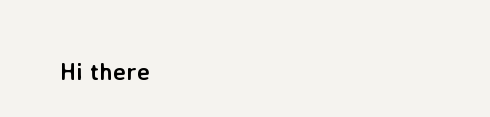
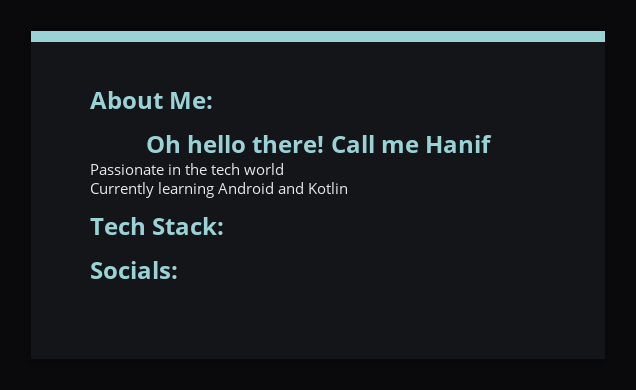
[60,63,150,80] Hi there -> [90,91,214,109] [145,135,493,153] [90,163,285,175] [90,182,349,198] [90,217,225,235] [90,261,178,279] About Me: // Oh hello there! Call me Hanif // Passionate in the tech world // Currently learning Android and Kotlin // Tech Stack: // Socials:

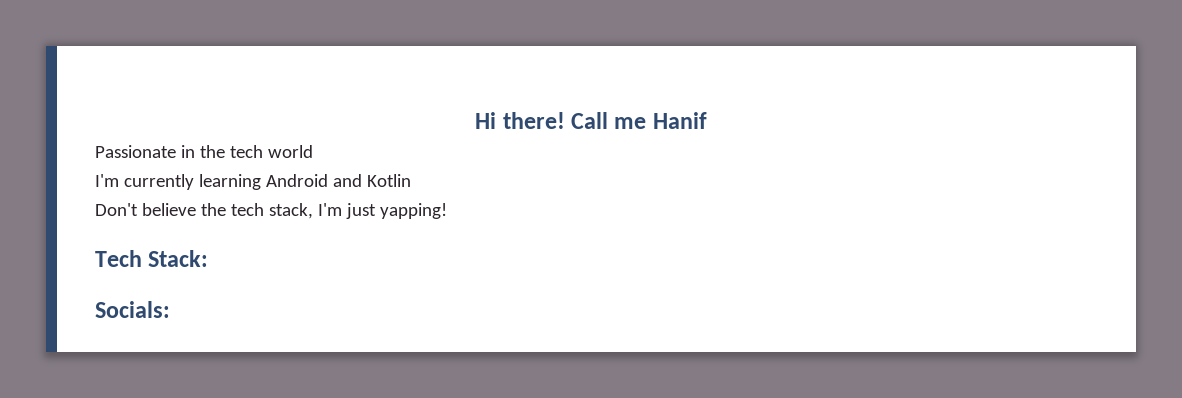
[90,91,214,109] [145,135,246,153] About Me: // Oh hello -> [475,112,497,129] Hi
[90,182,154,198] Currently -> [95,174,194,190] I'm currently
(349, 188) none -> [95,203,447,219] // Don't believe the tech stack, I'm just yapping!

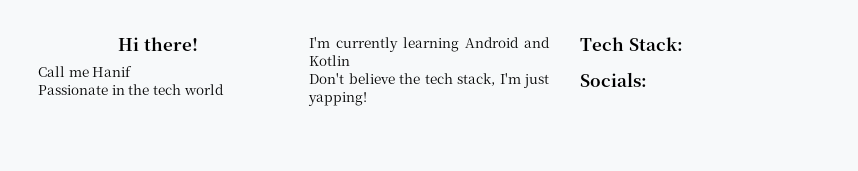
(565, 120) none -> (198, 44) //

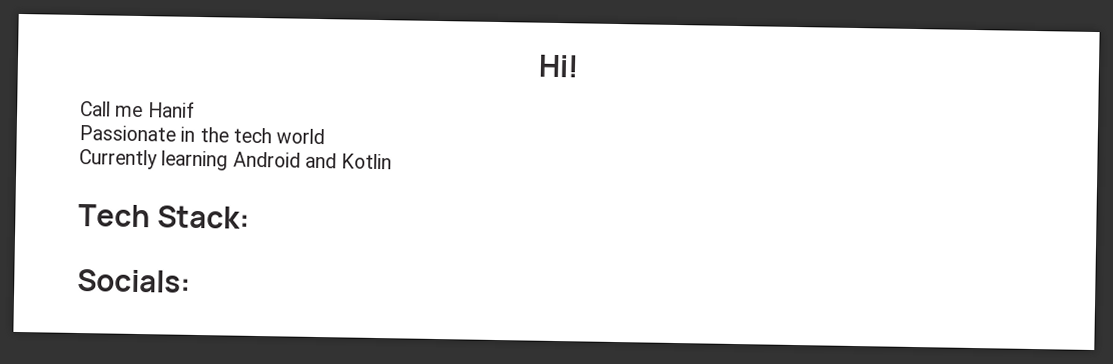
[118,37,198,51] Hi there! -> [537,54,580,78] Hi!
[309,37,398,52] I'm currently -> [79,149,158,170] Currently
[309,73,549,88] [308,92,367,106] // Don't believe the tech stack, I'm just yapping! -> (393, 161) none

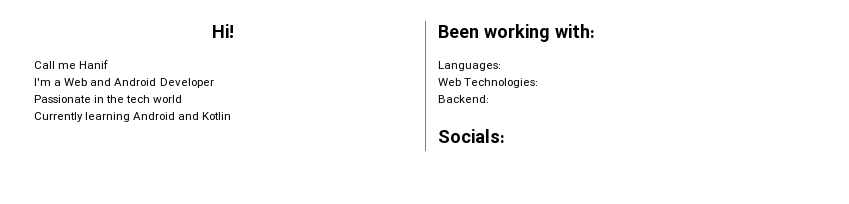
(195, 109) none -> [34,78,214,88] // I'm a Web and Android Developer
[78,203,250,229] Tech Stack: -> [438,24,595,42] [438,61,501,71] [438,78,539,88] [438,95,489,103] Been working with: // Languages: // Web Technologies: // Backend:

